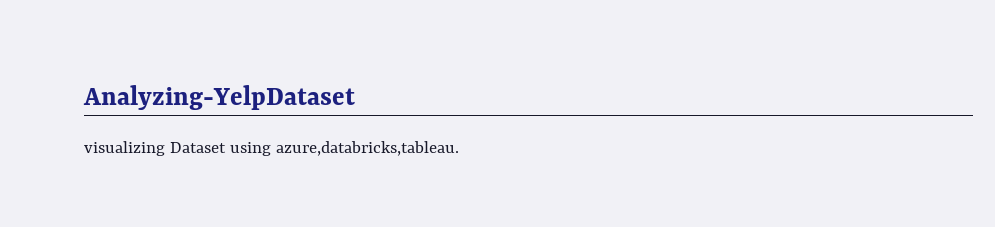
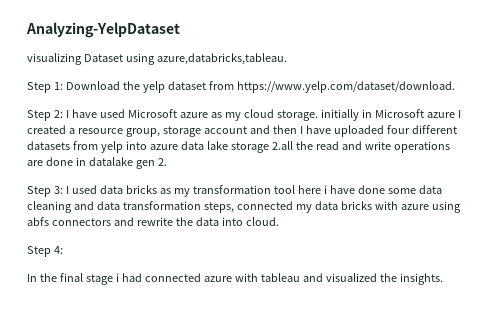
(459, 148) none -> [27,81,455,93] [27,109,461,121] [27,125,457,137] [27,141,450,153] [27,157,167,169] [27,185,442,197] [27,201,461,213] [27,217,279,226] [27,246,63,257] [27,273,443,285] // Step 1: Download the yelp dataset from https://www.yelp.com/dataset/download. // Step 2: I have used Microsoft azure as my cloud storage. initially in Microsoft azure I created a resource group, storage account and then I have uploaded four different datasets from yelp into azure data lake storage 2.all the read and write operations are done in datalake gen 2. // Step 3: I used data bricks as my transformation tool here i have done some data cleaning and data transformation steps, connected my data bricks with azure using abfs connectors and rewrite the data into cloud. // Step 4: // In the final stage i had connected azure with tableau and visualized the insights.

